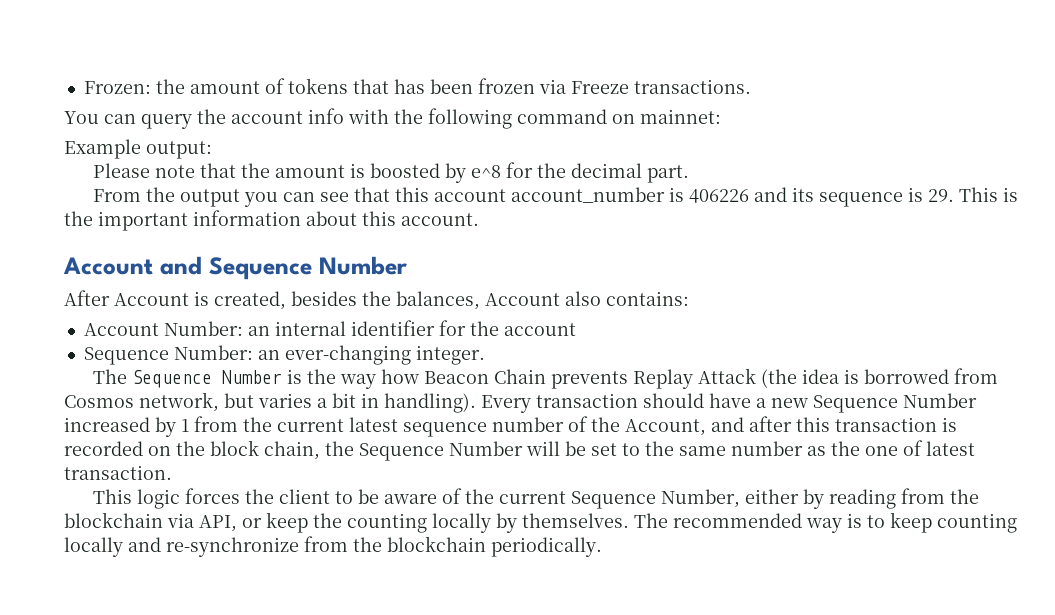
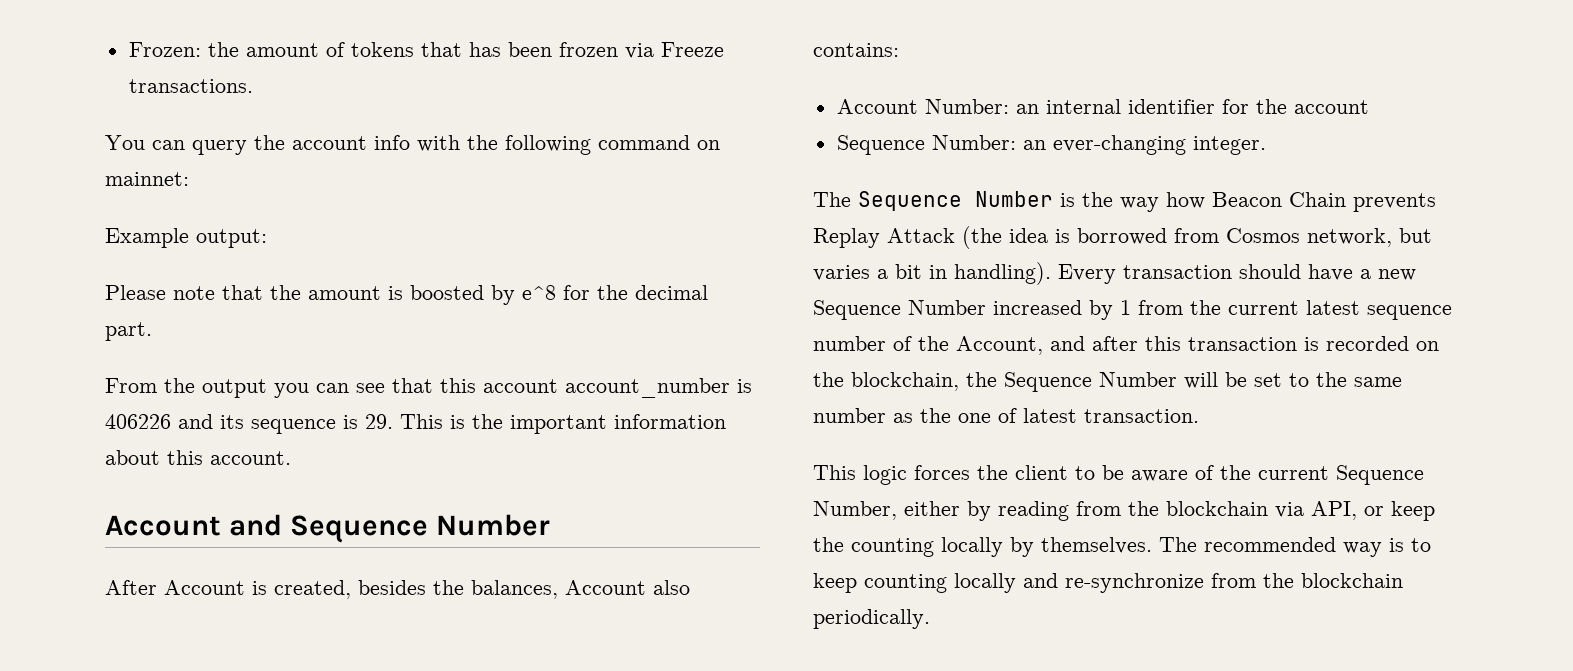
[210,440,320,460] block chain, -> [851,372,959,391] blockchain,

